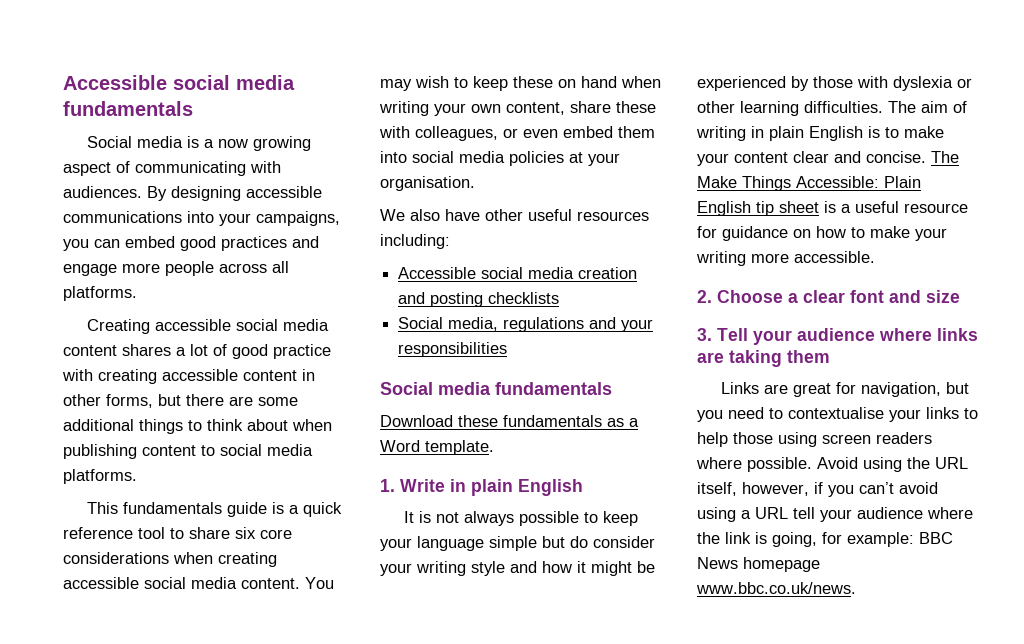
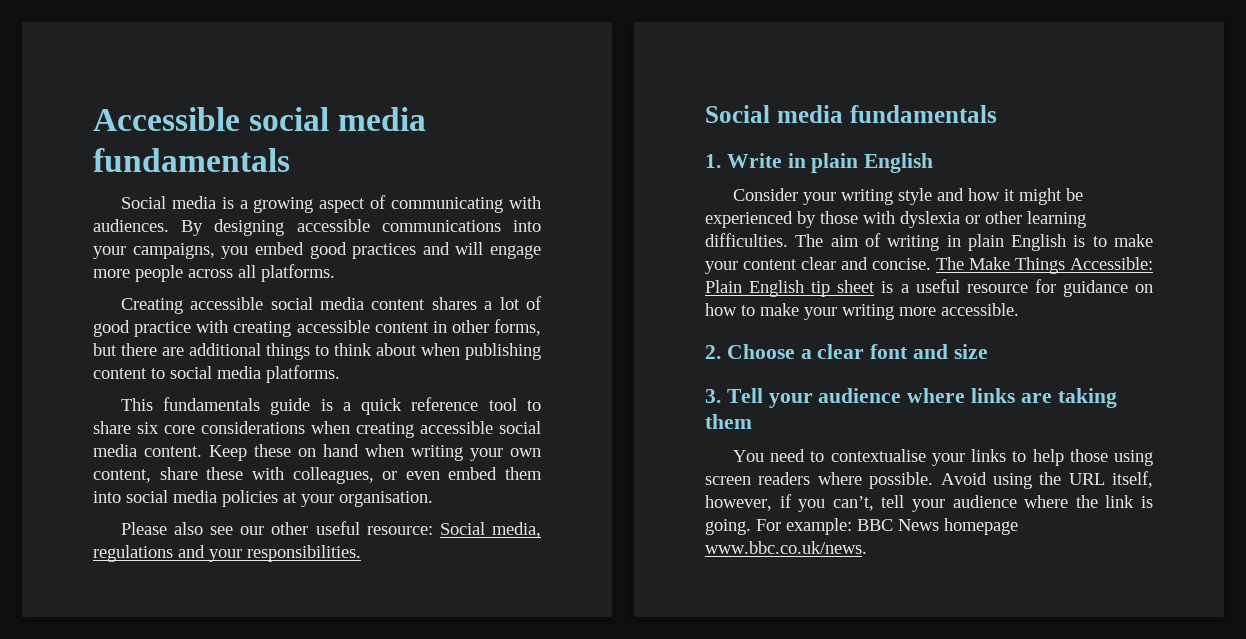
[217,139,248,148] now -> (248, 204) none
[94,239,120,248] can -> (249, 252) none
(319, 242) none -> [455,242,484,255] will
[258,397,298,406] some -> (184, 351) none
[305,577,334,589] [380,76,508,91] You may wish to keep -> [209,445,247,461] Keep
[380,209,649,221] [380,234,450,249] [398,267,638,279] [398,292,560,307] We also have other useful resources including: // Accessible social media creation and posting checklists // -> [120,521,433,535] Please also see our other useful resource:
[398,342,508,357] responsibilities -> [247,545,361,562] responsibilities.
[380,415,639,427] [380,440,494,455] // Download these fundamentals as a Word template. -> (997, 114) none
[403,511,638,526] [380,536,655,551] It is not always possible to keep your language simple but do consider -> [732,188,798,201] Consider
[720,382,969,397] [697,410,723,422] Links are great for navigation, but you -> [732,450,764,462] You
[859,482,938,494] [697,507,788,522] can’t avoid using a URL -> [832,496,874,511] can’t,
[772,532,842,547] going, for -> [705,519,781,535] going. For

